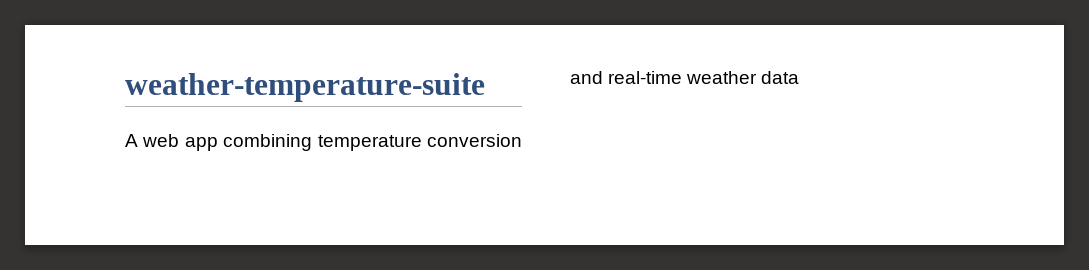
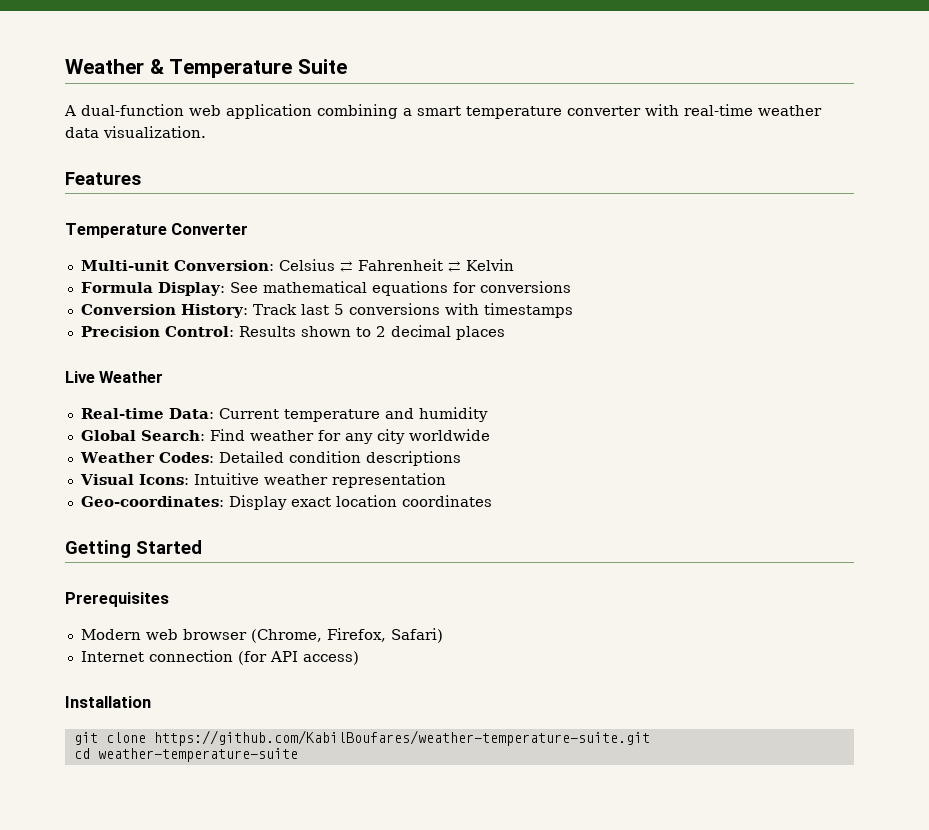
[125,73,485,102] [125,134,522,151] [570,71,800,84] weather-temperature-suite // A web app combining temperature conversion and real-time weather data -> [65,59,348,78] [64,104,822,119] [65,126,206,138] [65,172,141,185] [65,223,249,238] [80,259,514,272] [80,281,571,296] [80,303,573,318] [80,325,505,340] [65,371,164,383] [80,407,488,422] [80,429,490,444] [79,451,461,466] [79,473,446,488] [80,495,492,510] [65,540,202,558] [65,592,169,607] [80,628,443,643] [80,650,359,665] [65,696,151,708] [73,730,650,746] [73,748,298,762] Weather & Temperature Suite // A dual-function web application combining a smart temperature converter with real-time weather data visualization. // Features // Temperature Converter // Multi-unit Conversion: Celsius ⇄ Fahrenheit ⇄ Kelvin // Formula Display: See mathematical equations for conversions // Conversion History: Track last 5 conversions with timestamps // Precision Control: Results shown to 2 decimal places // Live Weather // Real-time Data: Current temperature and humidity // Global Search: Find weather for any city worldwide // Weather Codes: Detailed condition descriptions // Visual Icons: Intuitive weather representation // Geo-coordinates: Display exact location coordinates // Getting Started // Prerequisites // Modern web browser (Chrome, Firefox, Safari) // Internet connection (for API access) // Installation // git clone https://github.com/KabilBoufares/weather-temperature-suite.git // cd weather-temperature-suite

